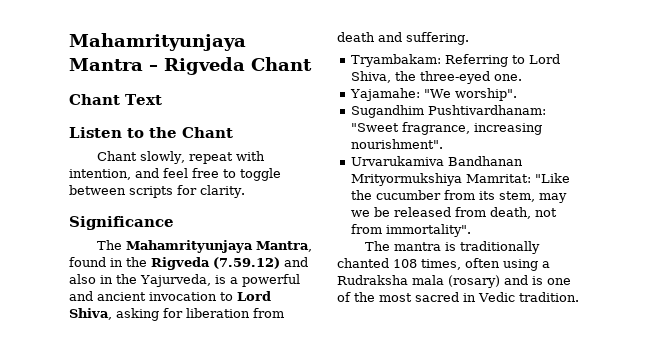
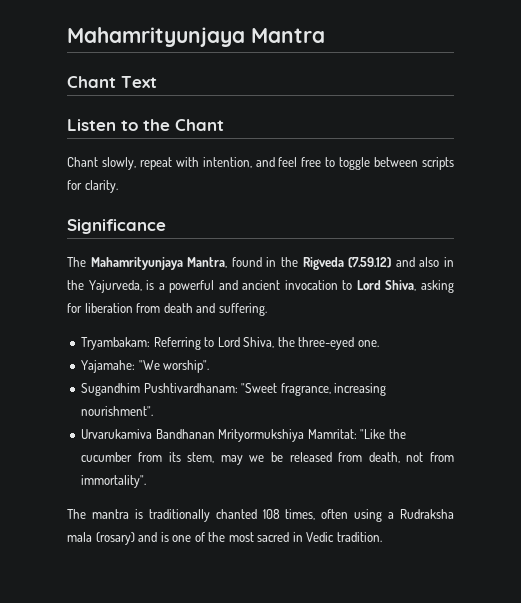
[149,57,312,75] – Rigveda Chant -> (325, 35) none

